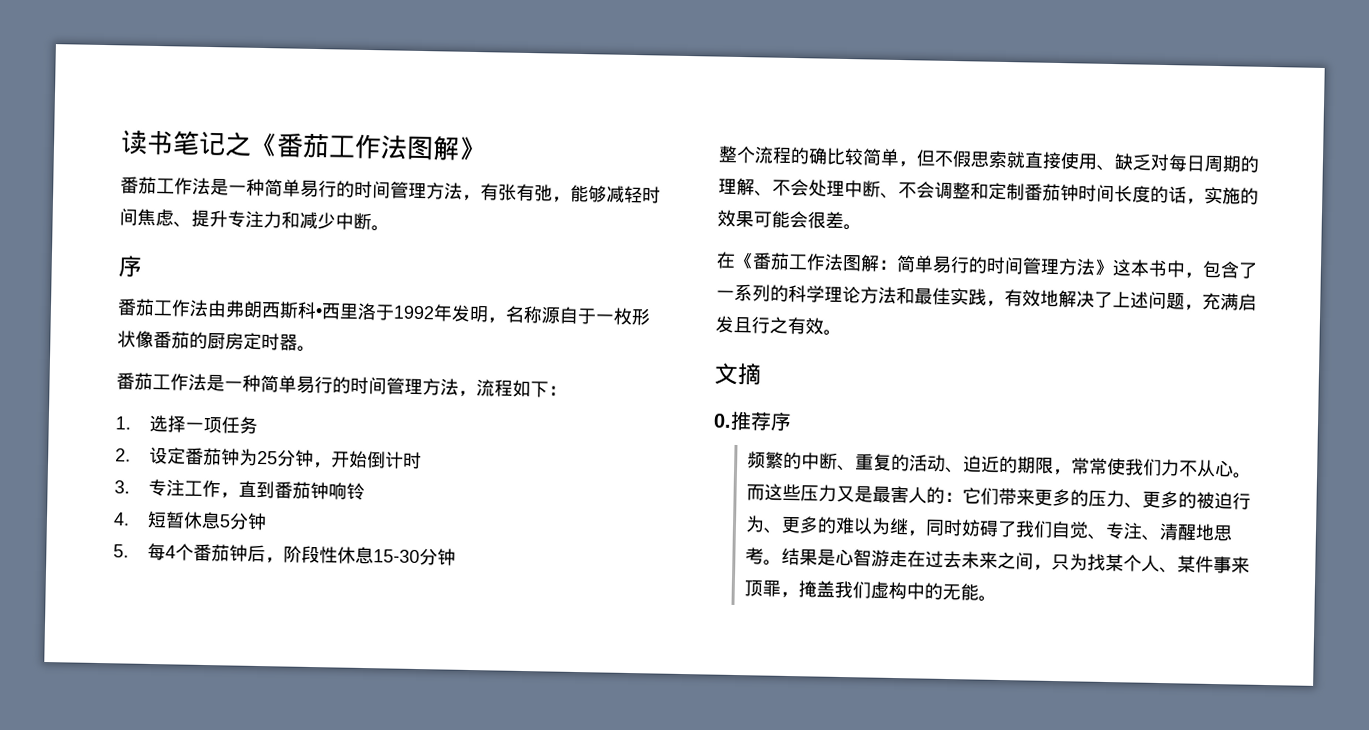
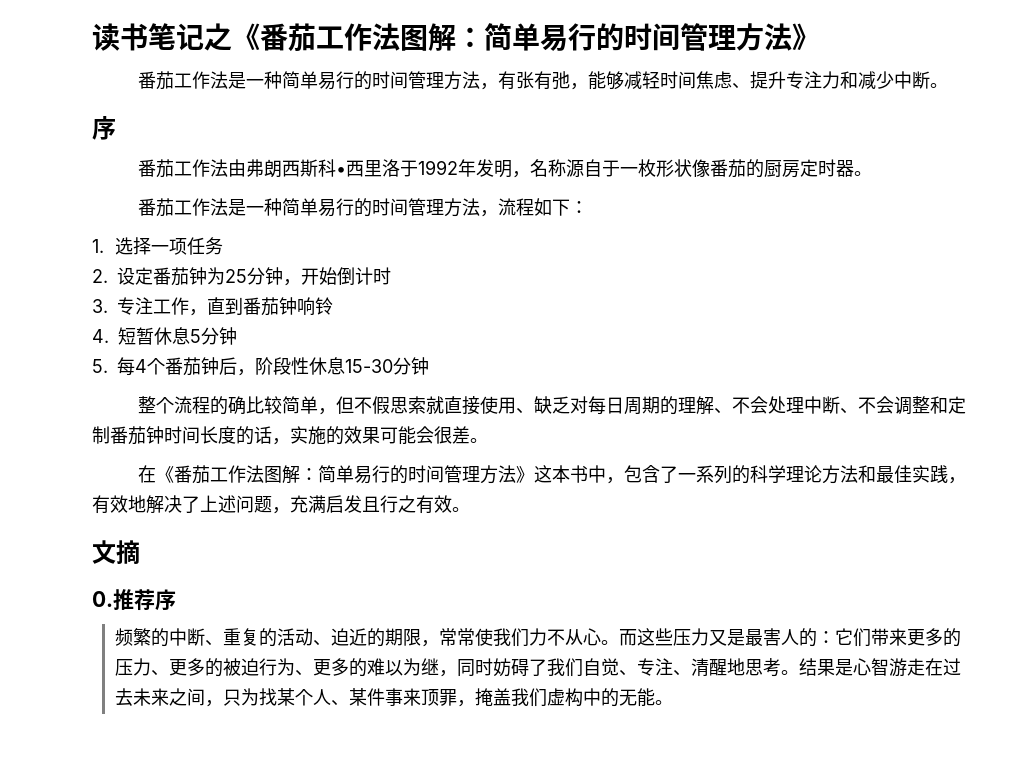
(460, 148) none -> [456,23,792,51] ：简单易行的时间管理方法

